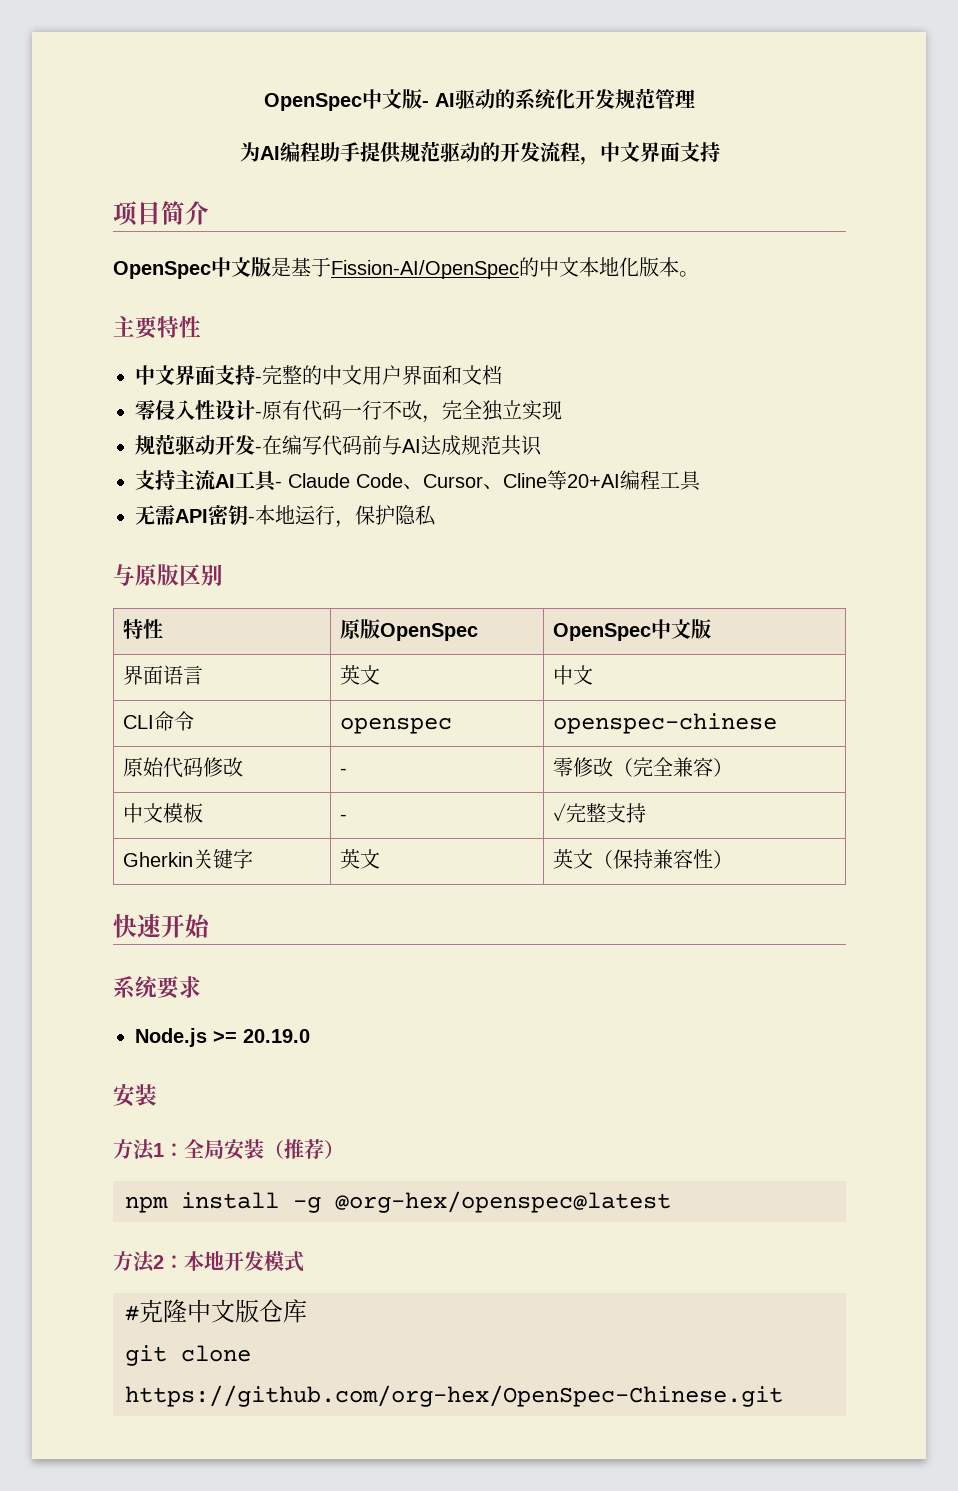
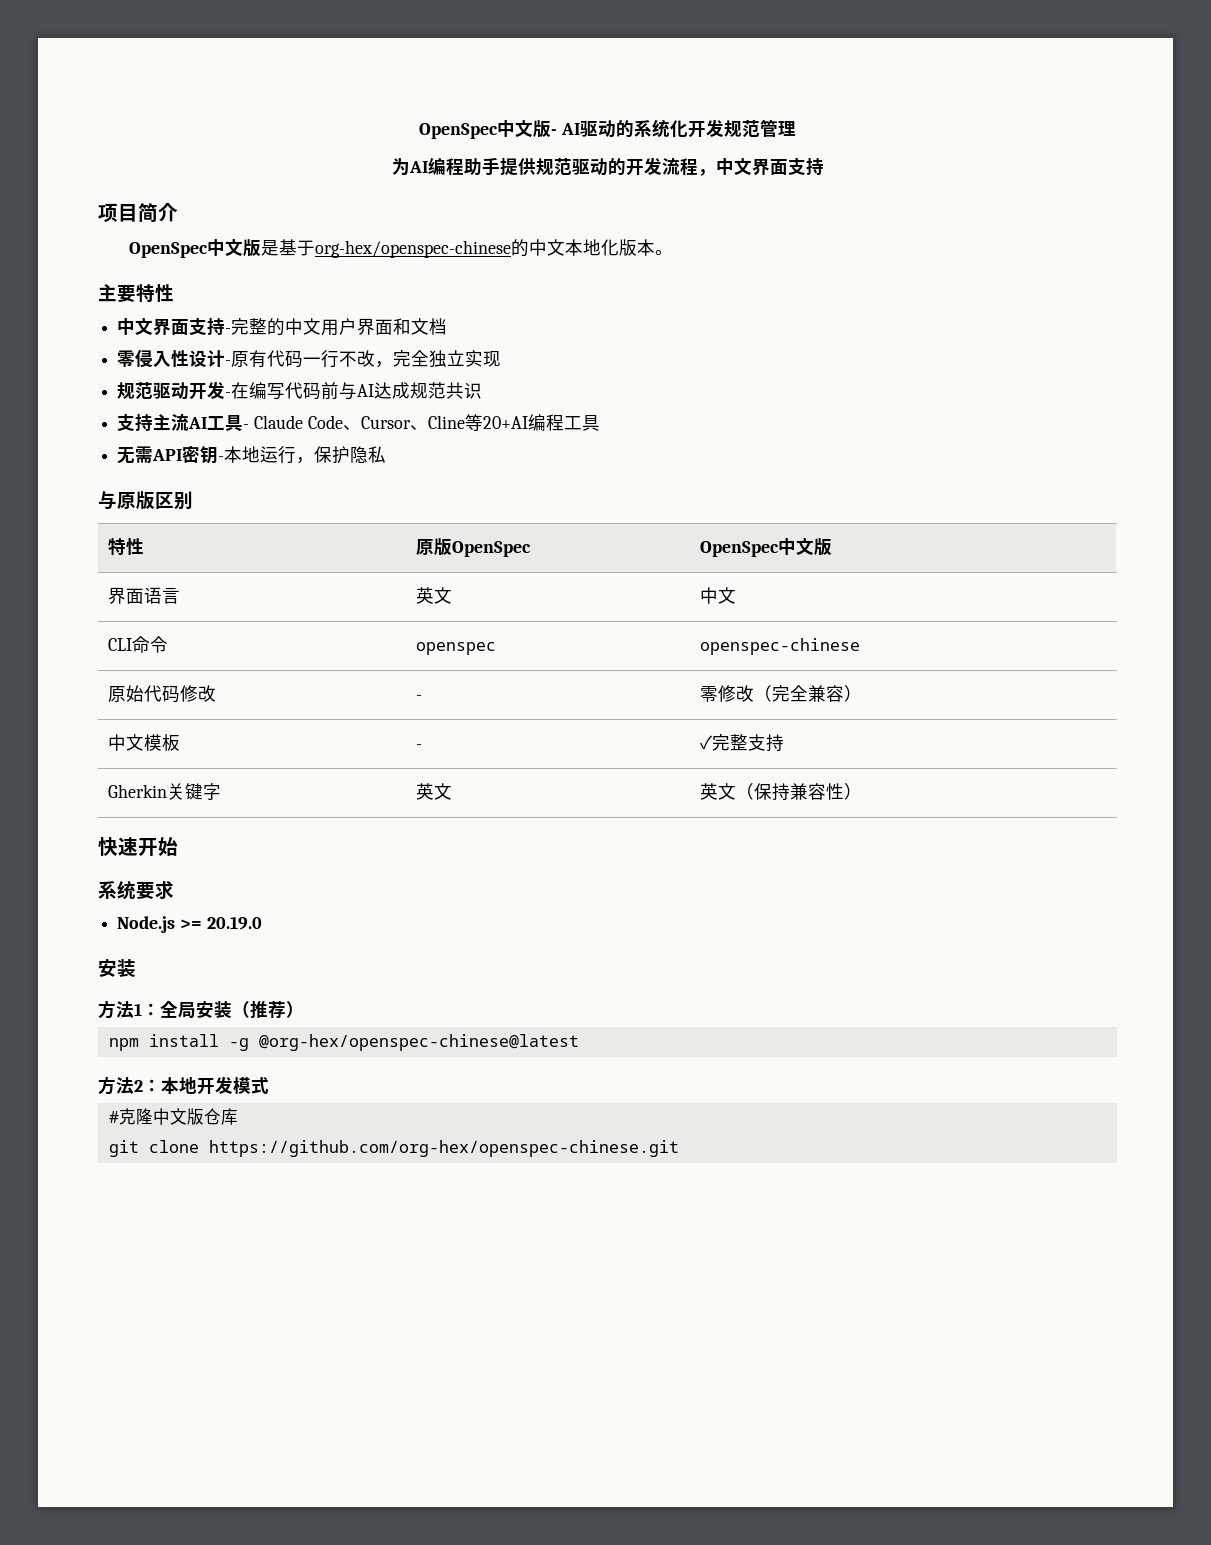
[331,260,519,279] Fission-AI/OpenSpec -> [315,240,512,258] org-hex/openspec-chinese
[335,1191,671,1213] @org-hex/openspec@latest -> [258,1034,579,1051] @org-hex/openspec-chinese@latest
[125,1385,783,1407] https://github.com/org-hex/OpenSpec-Chinese.git -> [208,1140,679,1157] https://github.com/org-hex/openspec-chinese.git

